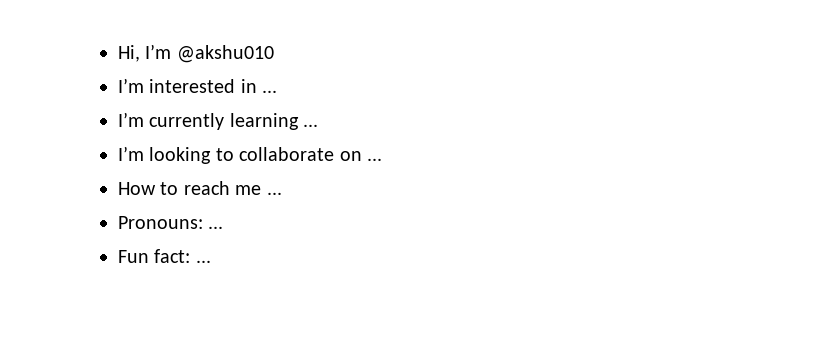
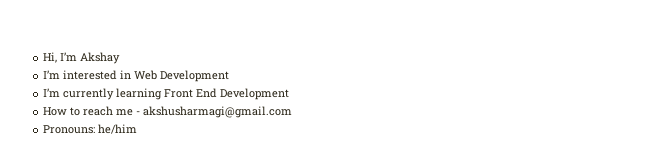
[176,45,274,63] @akshu010 -> [80,52,121,64] Akshay
[262,90,278,93] ... -> [134,70,230,82] Web Development
[303,124,319,127] [118,146,382,164] ... // I’m looking to collaborate on ... -> [164,88,290,100] Front End Development
[266,192,282,195] ... -> [136,106,293,118] - akshusharmagi@gmail.com
[208,226,224,229] [118,249,211,263] ... // Fun fact: ... -> [98,124,138,134] he/him

